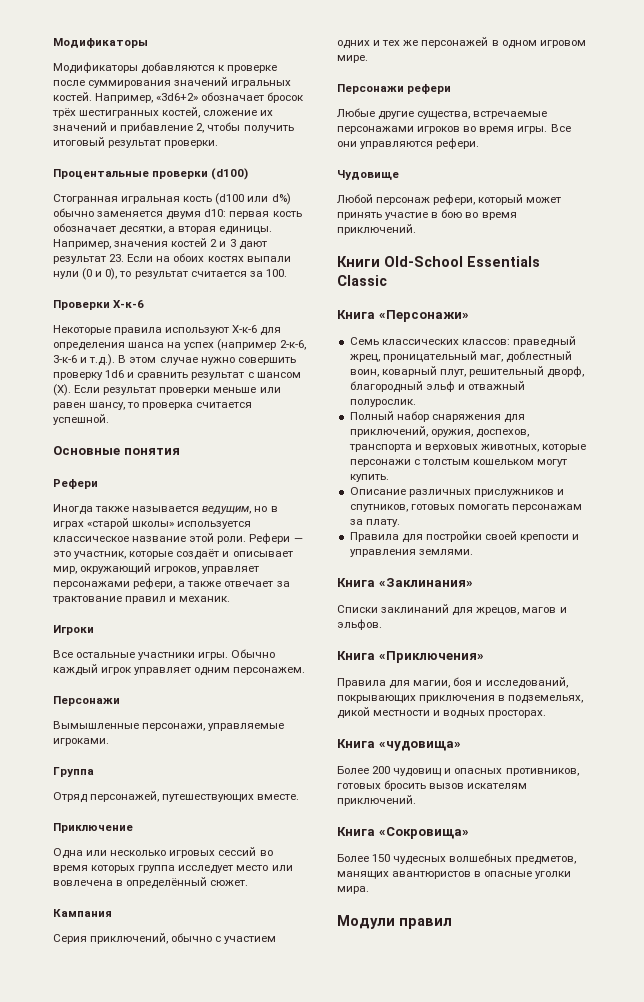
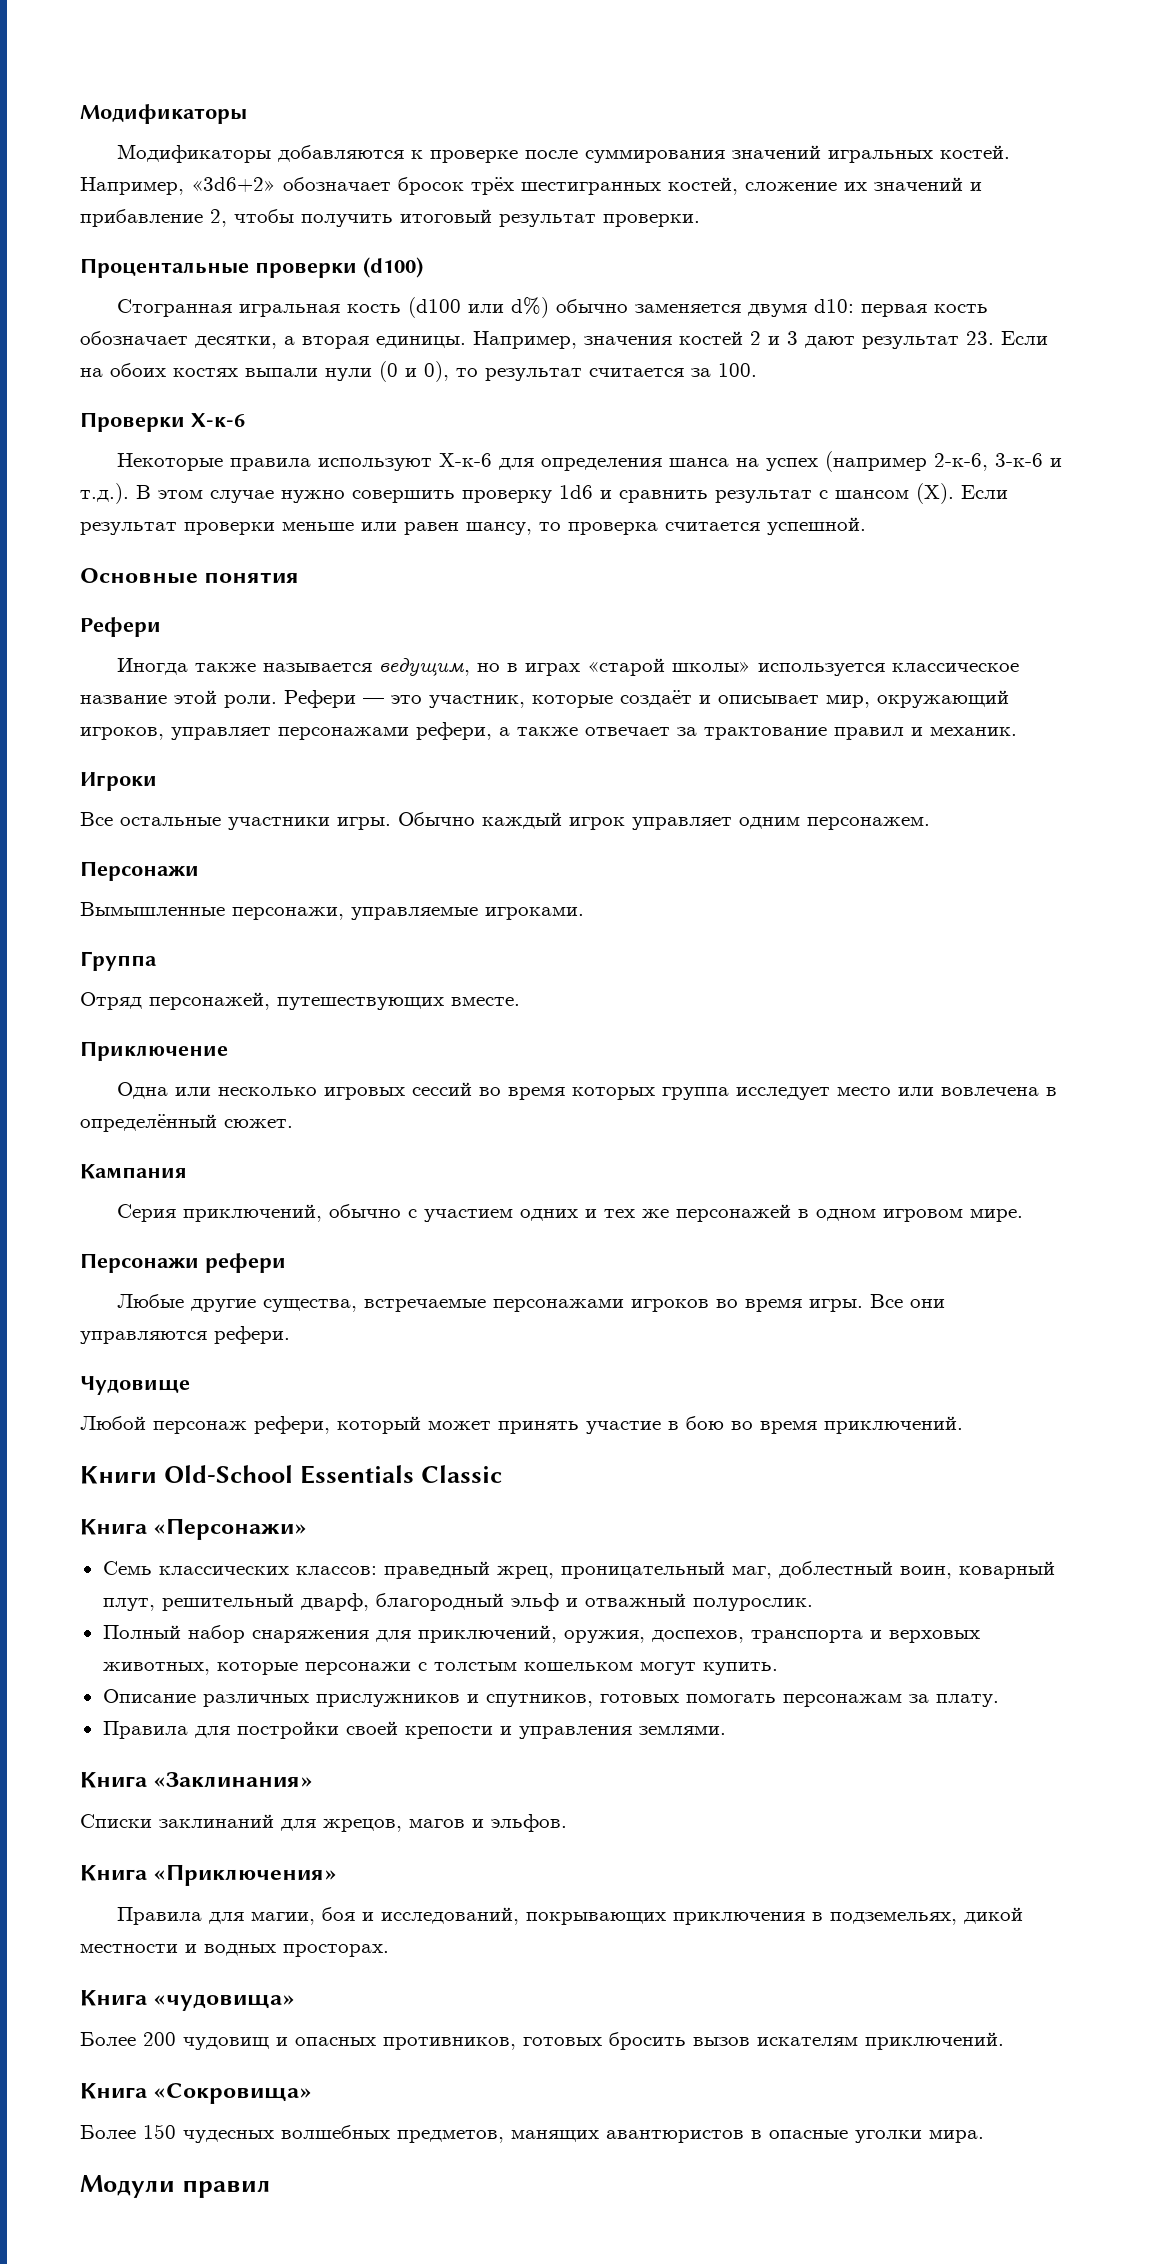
[547,366,585,378] дворф, -> [300,1593,369,1611] дварф,

